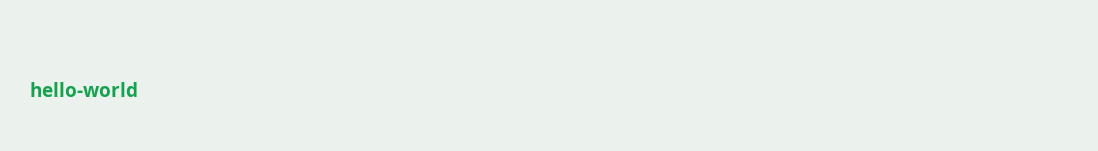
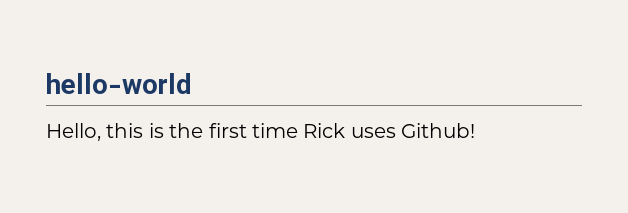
(138, 89) none -> [46,123,476,141] // Hello, this is the first time Rick uses Github!

